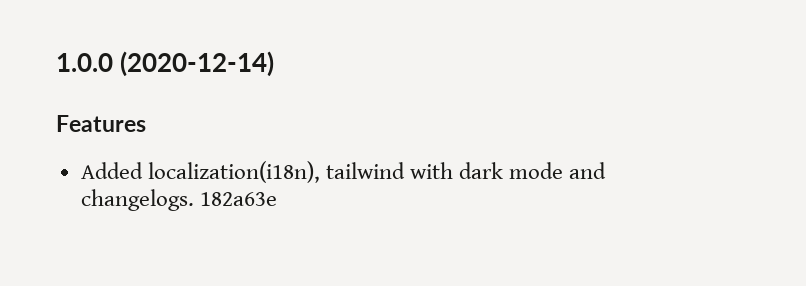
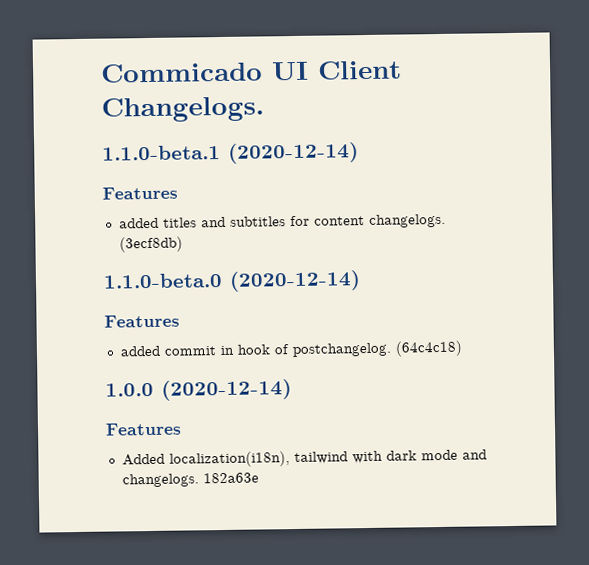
(56, 62) none -> [100,60,402,83] [101,96,265,123] [102,142,359,164] [102,186,178,200] [118,213,446,229] [118,236,183,253] [103,270,361,292] [104,314,180,328] [119,340,463,358] Commicado UI Client Changelogs. // 1.1.0-beta.1 (2020-12-14) // Features // added titles and subtitles for content changelogs. (3ecf8db) // 1.1.0-beta.0 (2020-12-14) // Features // added commit in hook of postchangelog. (64c4c18) //

